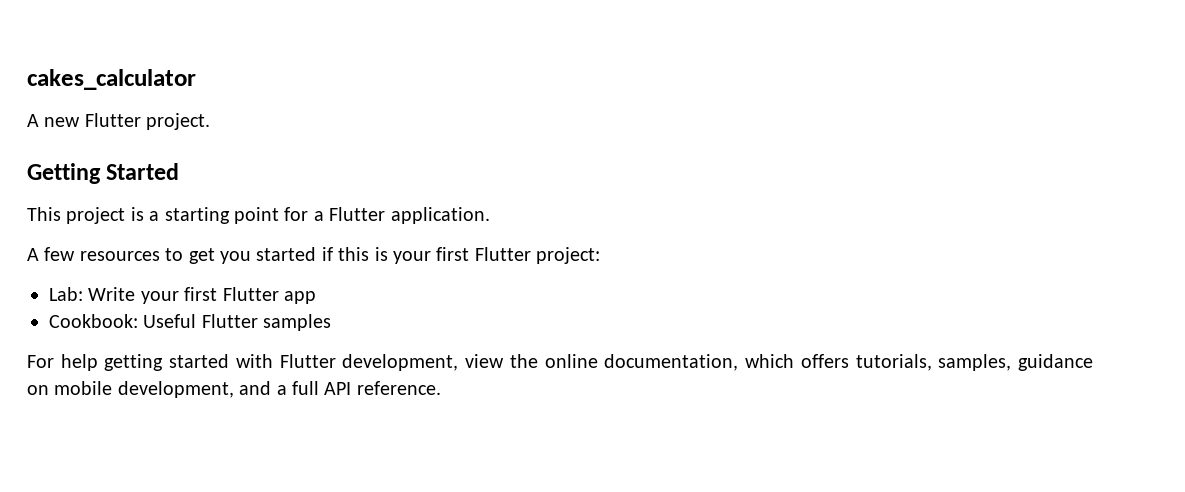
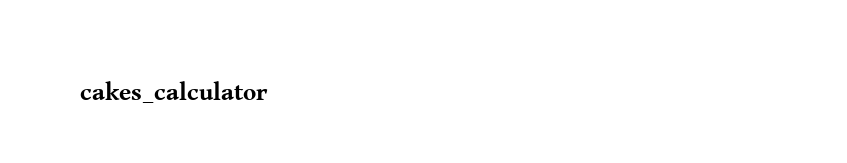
[27,113,211,130] [27,163,180,184] [27,207,490,224] [27,247,601,264] [49,287,316,304] [49,314,332,331] [27,354,1093,371] [27,381,441,398] // A new Flutter project. // Getting Started // This project is a starting point for a Flutter application. // A few resources to get you started if this is your first Flutter project: // Lab: Write your first Flutter app // Cookbook: Useful Flutter samples // For help getting started with Flutter development, view the online documentation, which offers tutorials, samples, guidance on mobile development, and a full API reference. -> (268, 92) none

